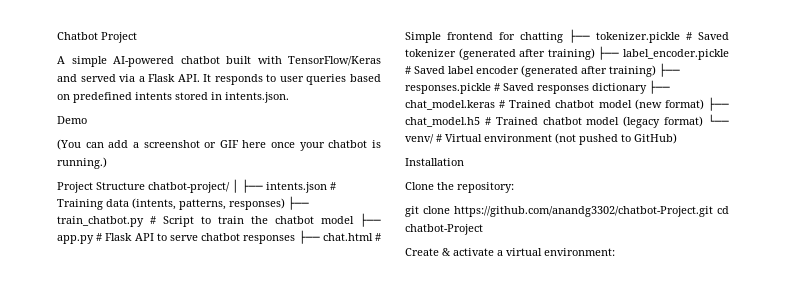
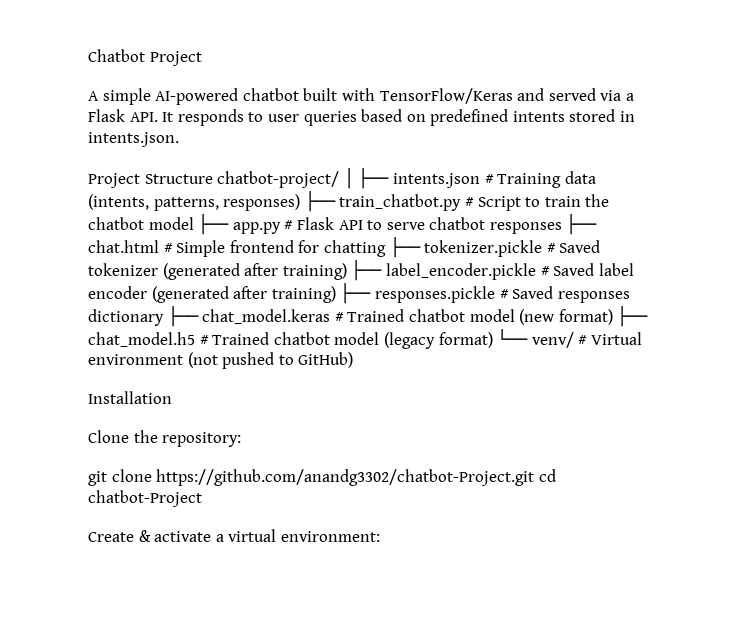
[57,116,87,124] [57,139,381,151] [57,157,107,169] // Demo // (You can add a screenshot or GIF here once your chatbot is running.) -> (179, 139) none

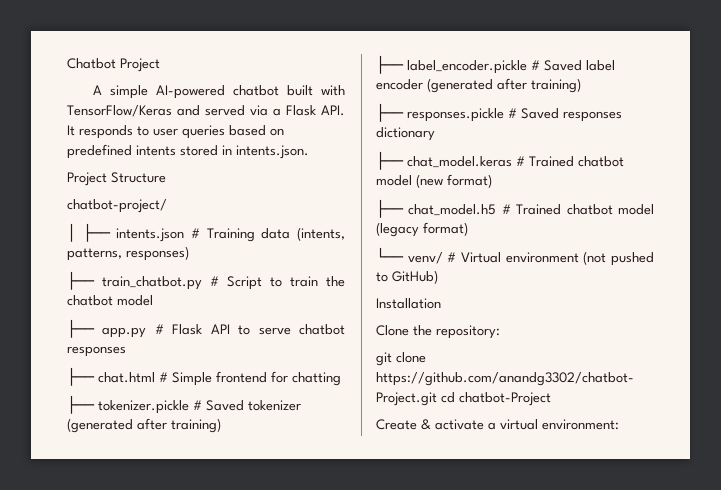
(213, 179) none -> (166, 177) //
(340, 179) none -> (167, 206) //
(301, 202) none -> (189, 253) //
(194, 223) none -> (153, 300) //
(562, 228) none -> (126, 351) //
(386, 248) none -> (341, 379) //
(347, 271) none -> (221, 425) //
(336, 294) none -> (581, 85) //
(164, 317) none -> (435, 134) //
(613, 317) none -> (492, 181) //
(493, 340) none -> (468, 229) //

